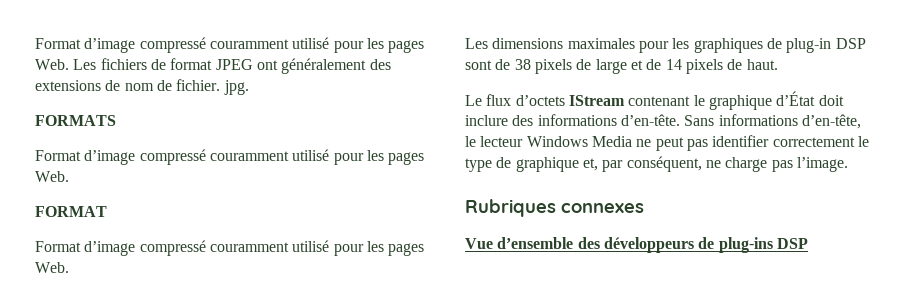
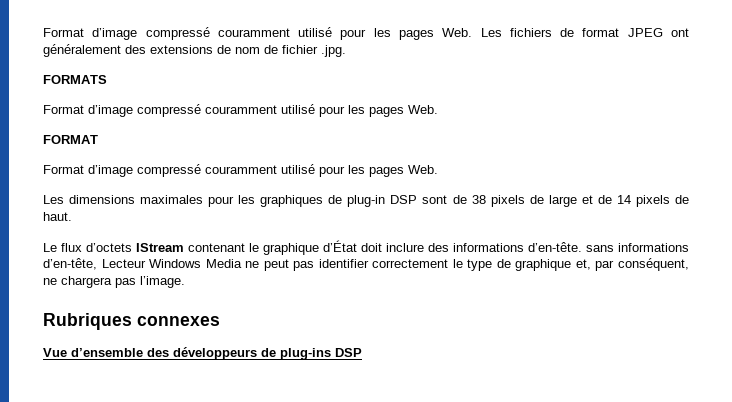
[176,79,249,95] fichier. jpg. -> [282,45,346,57] fichier .jpg.
[684,115,715,126] Sans -> [586,245,614,252] sans
[465,136,524,147] le lecteur -> [101,259,146,268] Lecteur
[725,157,768,172] charge -> [61,276,112,288] chargera

